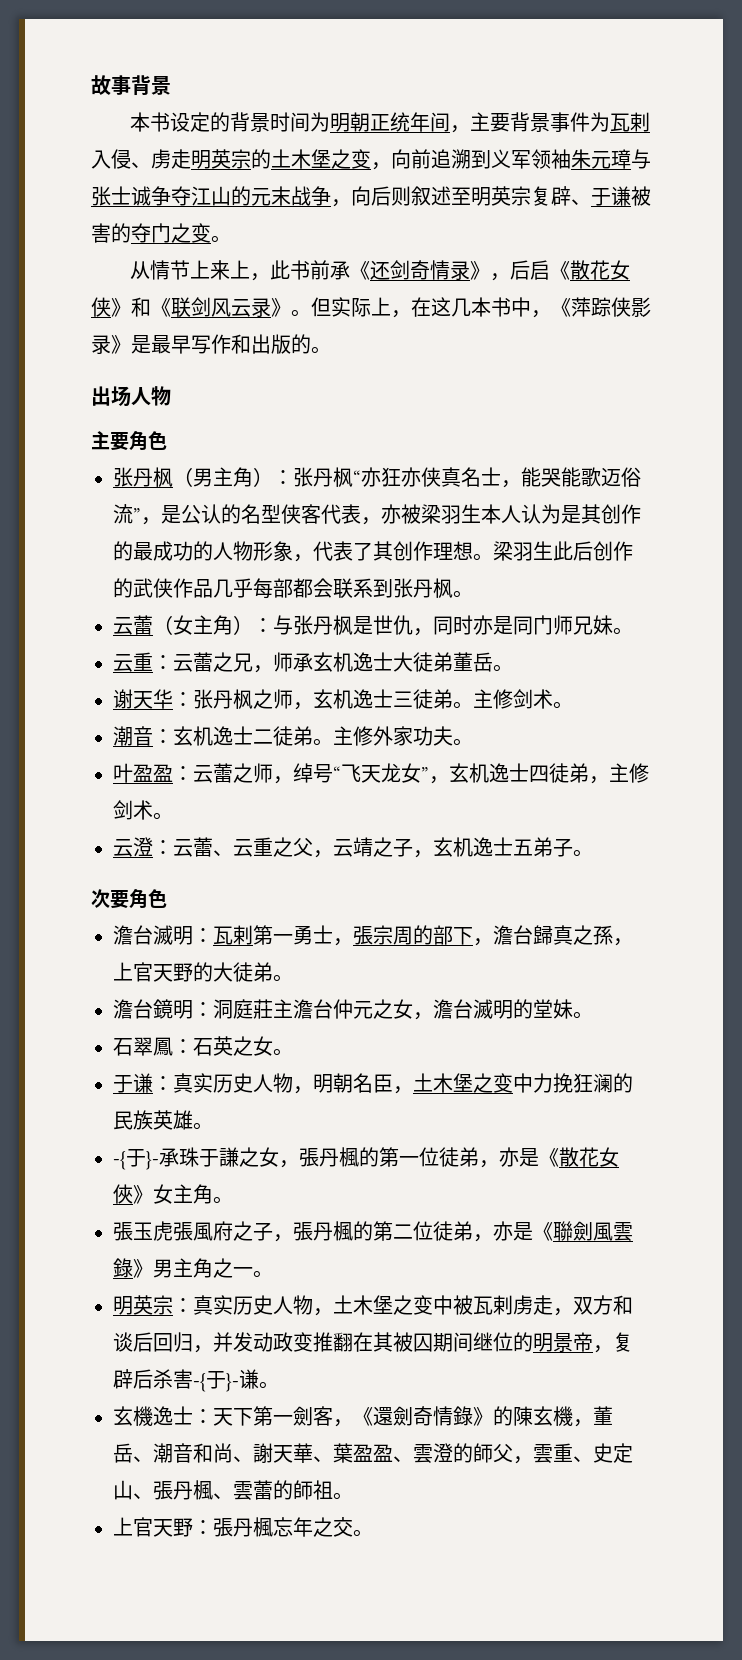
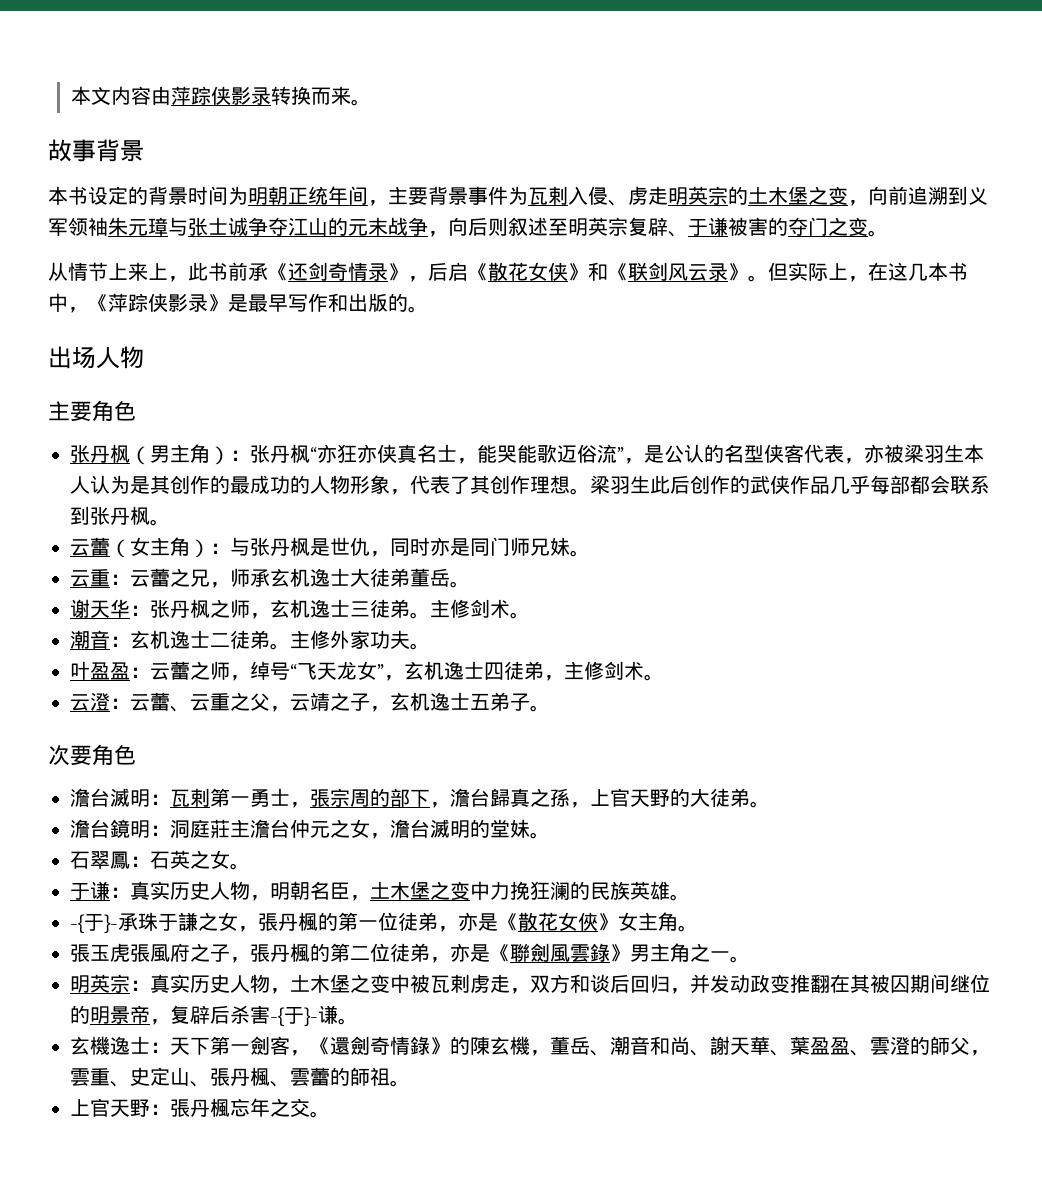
(91, 85) none -> [70,86,371,106] 本文内容由萍踪侠影录转换而来。 //

